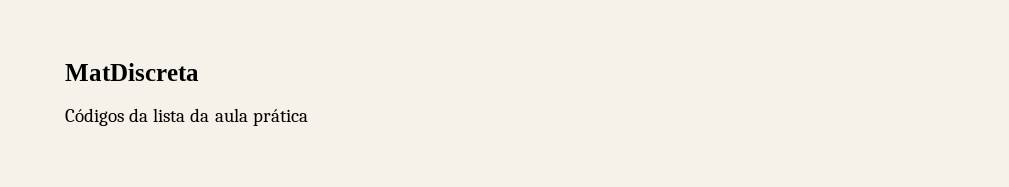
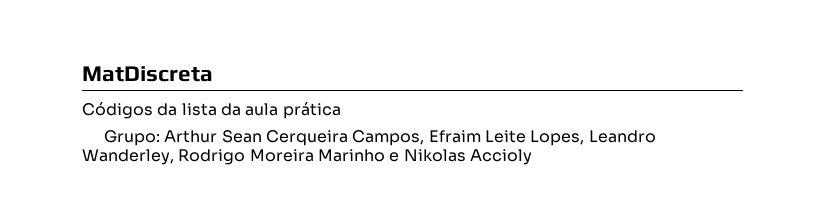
(308, 117) none -> [104,130,656,146] [82,149,532,165] // Grupo: Arthur Sean Cerqueira Campos, Efraim Leite Lopes, Leandro Wanderley, Rodrigo Moreira Marinho e Nikolas Accioly

